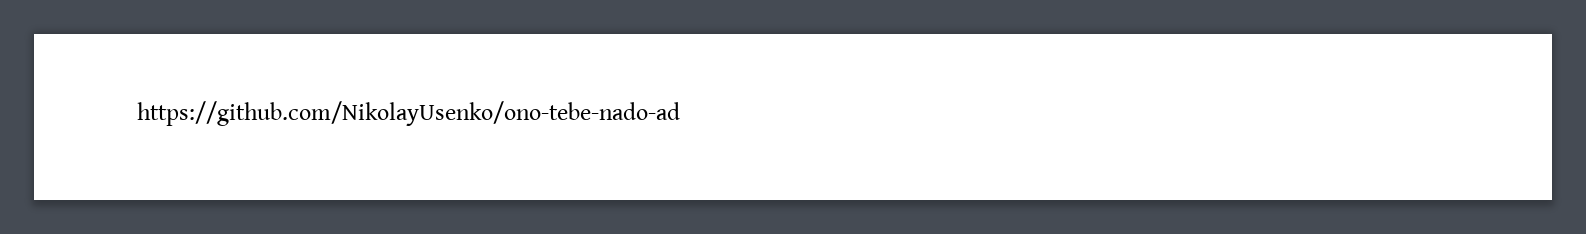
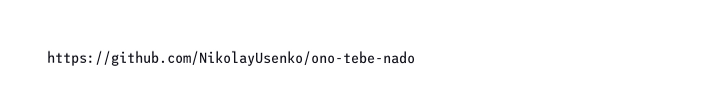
[137,101,680,126] https://github.com/NikolayUsenko/ono-tebe-nado-ad -> [46,50,415,67] https://github.com/NikolayUsenko/ono-tebe-nado

